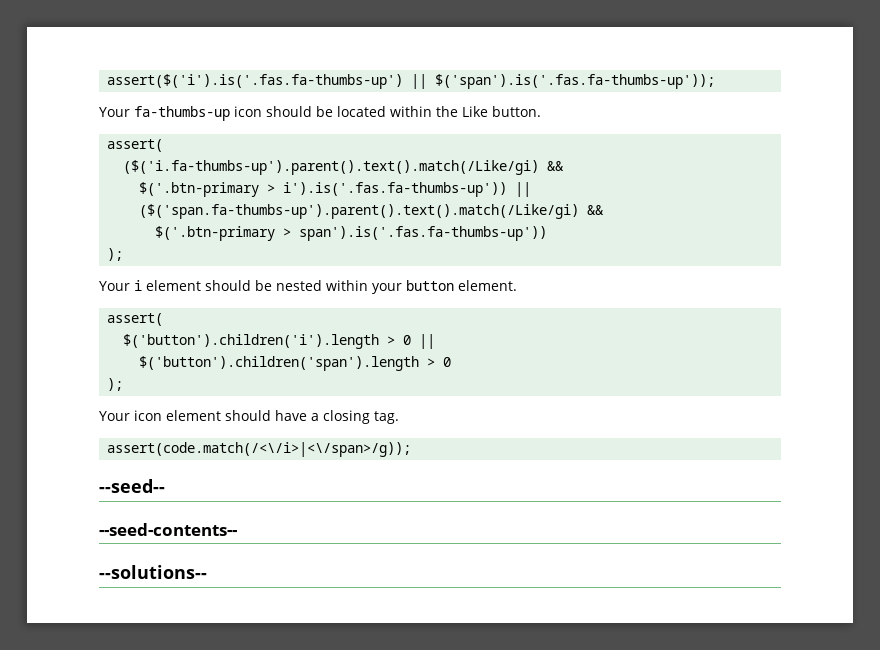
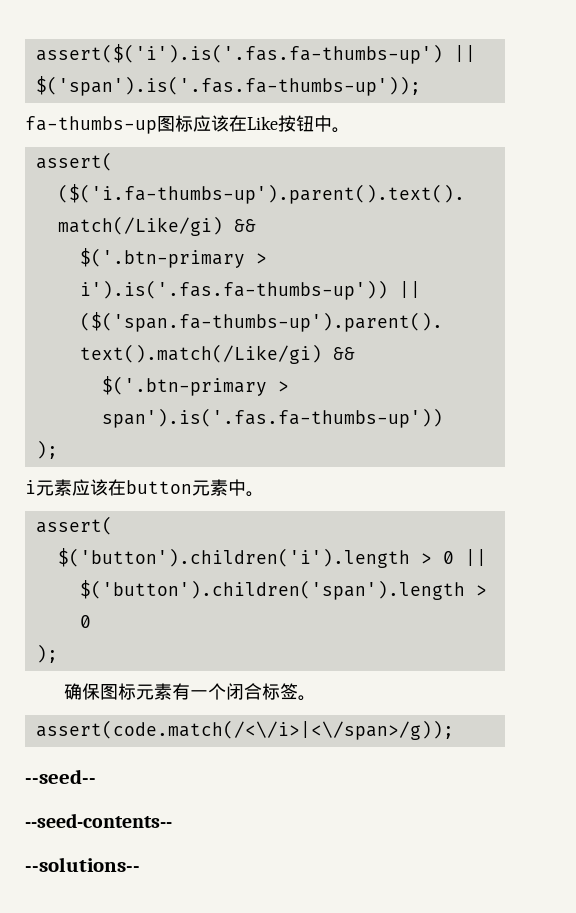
[99,106,541,121] Your fa-thumbs-up icon should be located within the Like button. -> [25,115,350,134] fa-thumbs-up图标应该在Like按钮中。
[99,280,517,294] Your i element should be nested within your button element. -> [25,479,264,497] i元素应该在button元素中。
[99,410,399,424] Your icon element should have a closing tag. -> [64,683,317,701] 确保图标元素有一个闭合标签。

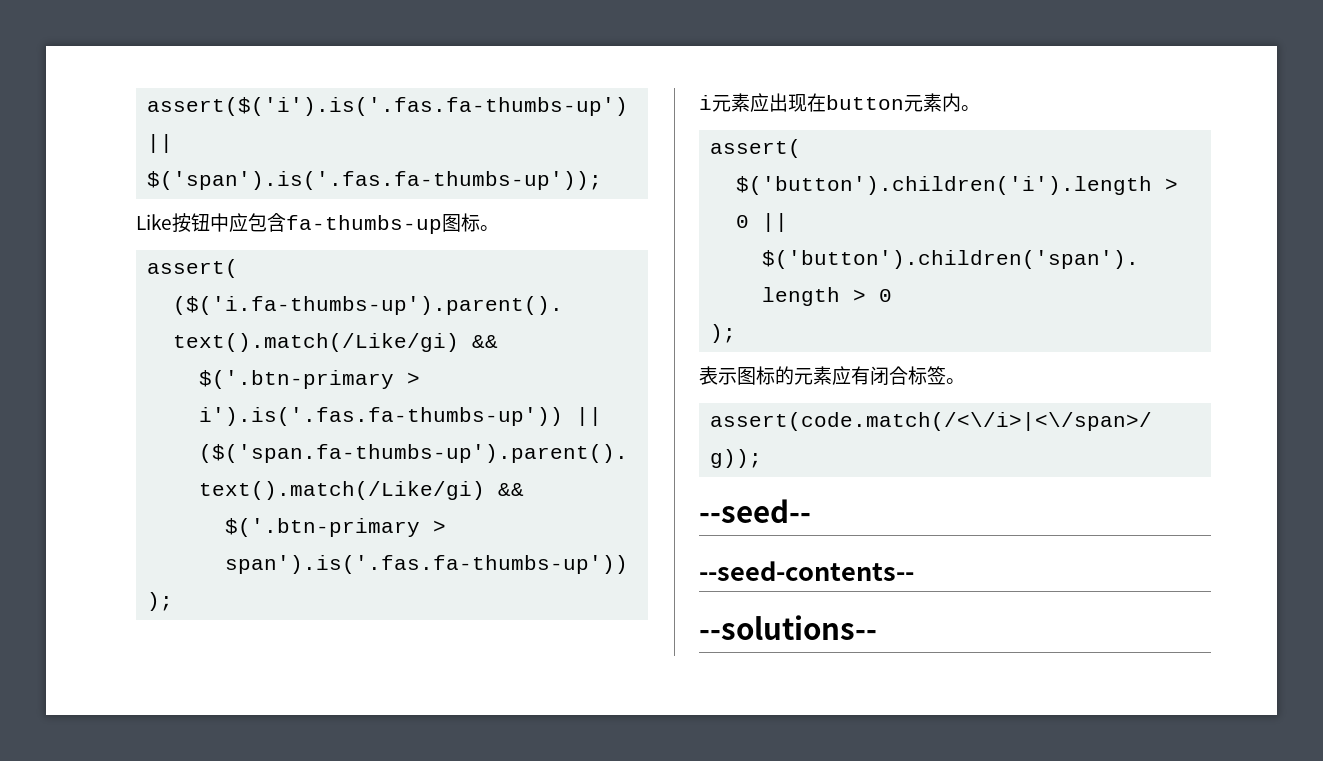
[25,115,332,134] fa-thumbs-up图标应该在Like按钮中 -> [136,213,480,234] Like按钮中应包含fa-thumbs-up图标
[90,479,108,496] 该 -> [769,93,807,112] 出现
[228,479,246,496] 中 -> [942,93,961,112] 内
[64,683,227,700] 确保图标元素有一个 -> [699,366,870,385] 表示图标的元素应有

